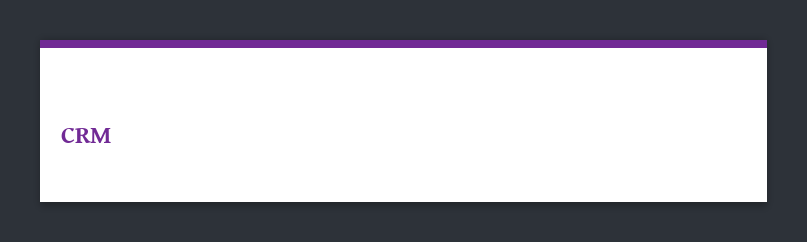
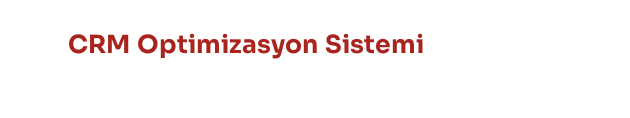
(112, 135) none -> [136,33,424,59] Optimizasyon Sistemi

